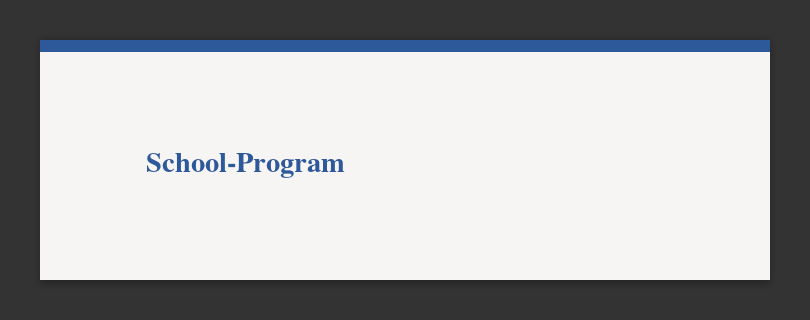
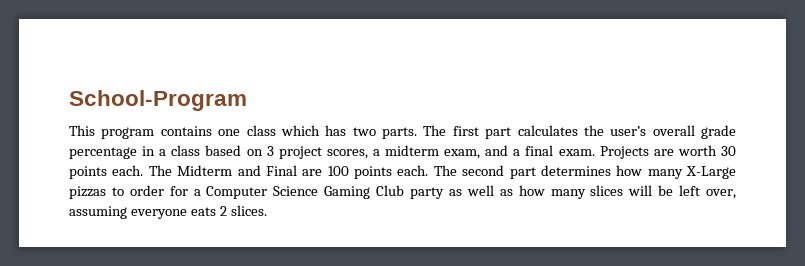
(345, 165) none -> [69,125,736,139] [69,145,736,159] [69,165,736,179] [69,185,737,199] [69,205,267,219] // This program contains one class which has two parts. The first part calculates the user’s overall grade percentage in a class based on 3 project scores, a midterm exam, and a final exam. Projects are worth 30 points each. The Midterm and Final are 100 points each. The second part determines how many X-Large pizzas to order for a Computer Science Gaming Club party as well as how many slices will be left over, assuming everyone eats 2 slices.

